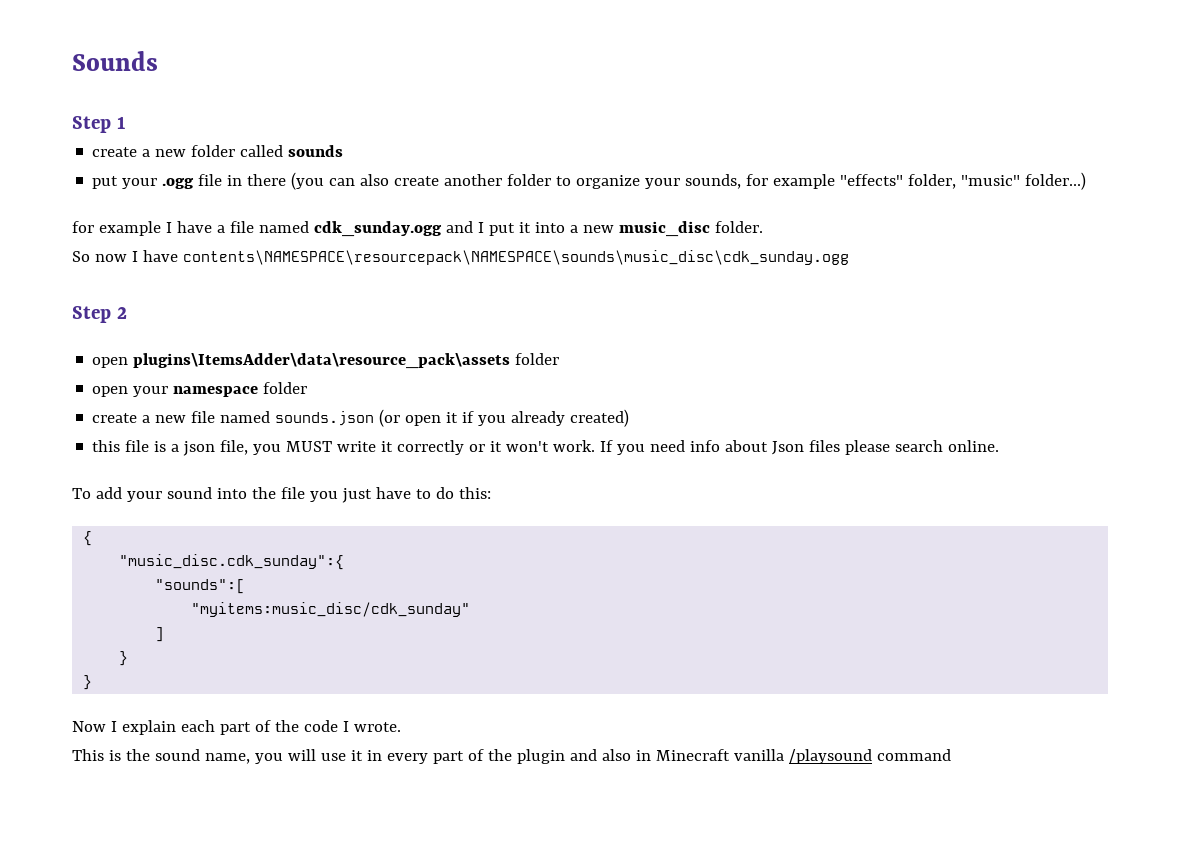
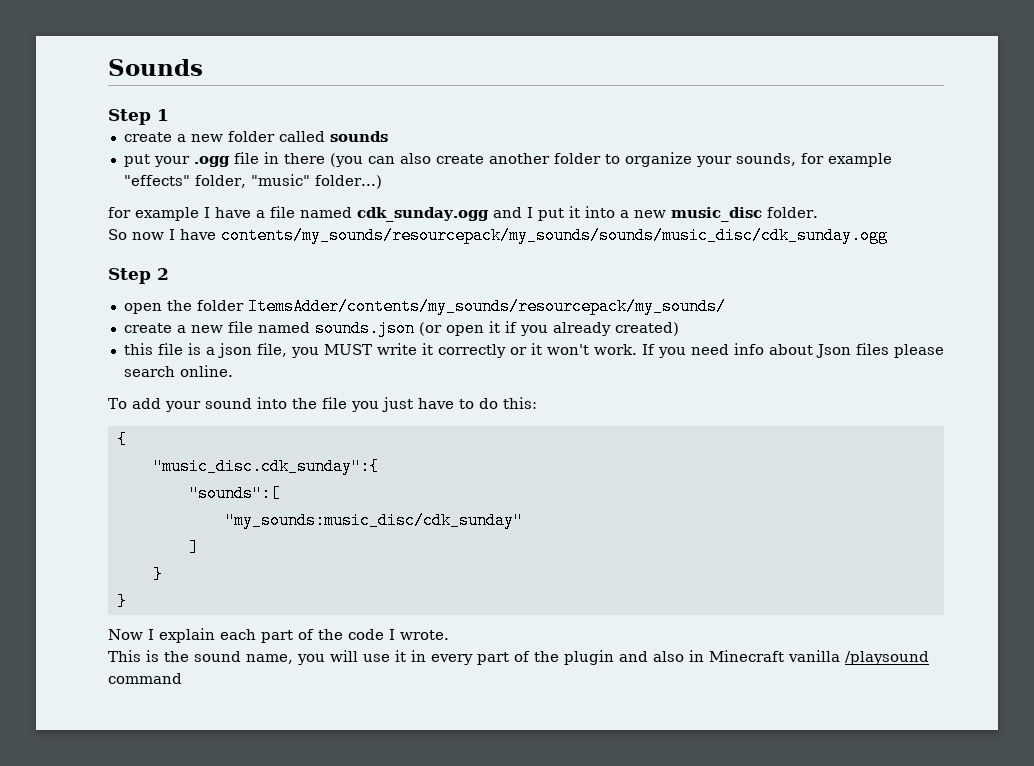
[182,250,849,265] contents\NAMESPACE\resourcepack\NAMESPACE\sounds\music_disc\cdk_sunday.ogg -> [221,227,888,244] contents/my_sounds/resourcepack/my_sounds/sounds/music_disc/cdk_sunday.ogg
[133,353,560,369] [92,382,308,397] plugins\ItemsAdder\data\resource_pack\assets folder // open your namespace folder -> [166,298,726,315] the folder ItemsAdder/contents/my_sounds/resourcepack/my_sounds/
[191,602,471,617] "myitems:music_disc/cdk_sunday" -> [224,512,523,529] "my_sounds:music_disc/cdk_sunday"

